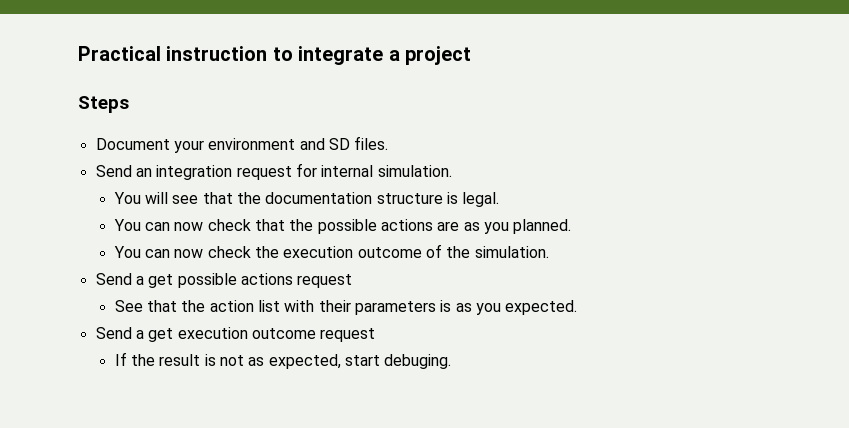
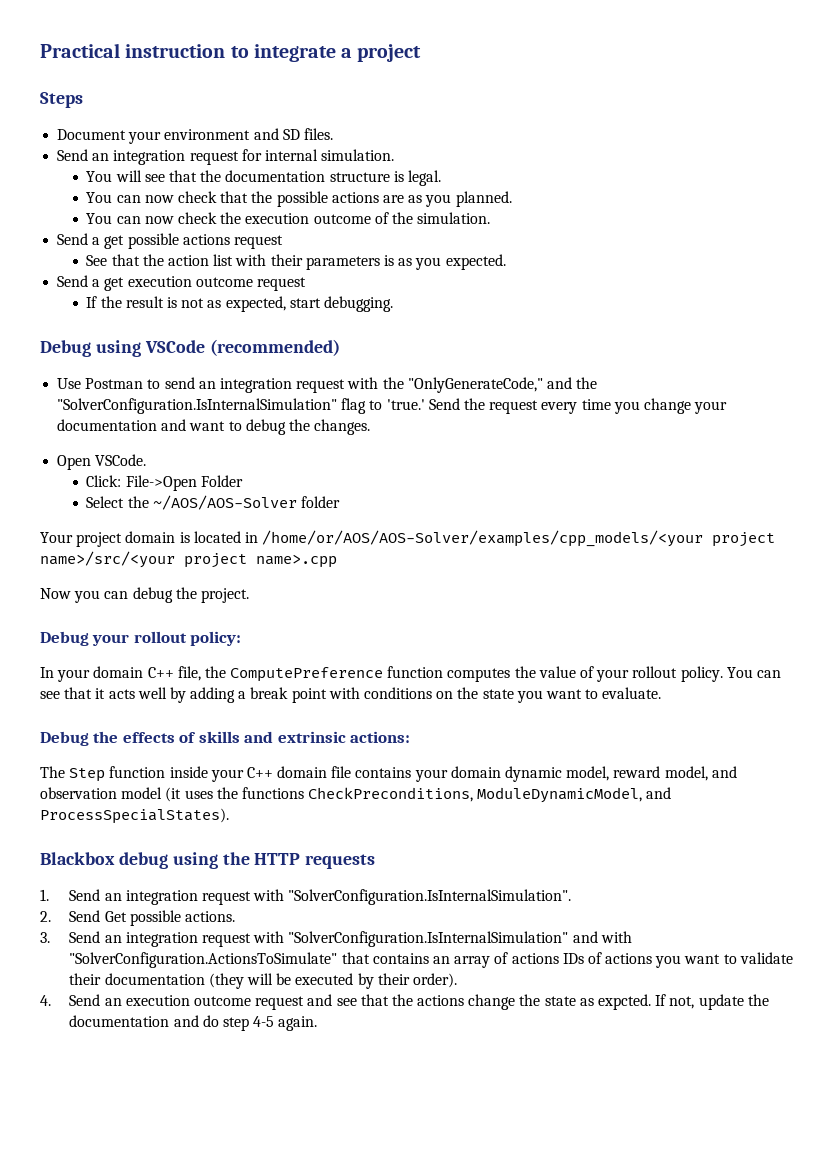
[384,354,452,369] debuging. -> [323,296,393,312] [40,339,340,357] [57,377,598,393] [57,398,728,414] [57,419,371,435] [57,454,147,470] [86,475,243,491] [86,495,341,510] [40,530,776,547] [40,551,337,568] [40,587,249,603] [40,631,242,646] [40,666,781,682] [40,687,662,703] [40,731,411,746] [40,766,737,782] [40,787,672,803] [40,808,229,824] [40,852,376,869] [40,889,572,905] [40,910,235,926] [40,931,632,947] [69,952,793,968] [69,973,457,989] [40,994,769,1010] [69,1015,318,1031] debugging. // Debug using VSCode (recommended) // Use Postman to send an integration request with the "OnlyGenerateCode," and the "SolverConfiguration.IsInternalSimulation" flag to 'true.' Send the request every time you change your documentation and want to debug the changes. // Open VSCode. // Click: File->Open Folder // Select the ~/AOS/AOS-Solver folder // Your project domain is located in /home/or/AOS/AOS-Solver/examples/cpp_models/<your project name>/src/<your project name>.cpp // Now you can debug the project. // Debug your rollout policy: // In your domain C++ file, the ComputePreference function computes the value of your rollout policy. You can see that it acts well by adding a break point with conditions on the state you want to evaluate. // Debug the effects of skills and extrinsic actions: // The Step function inside your C++ domain file contains your domain dynamic model, reward model, and observation model (it uses the functions CheckPreconditions, ModuleDynamicModel, and ProcessSpecialStates). // Blackbox debug using the HTTP requests // 1. Send an integration request with "SolverConfiguration.IsInternalSimulation". // 2. Send Get possible actions. // 3. Send an integration request with "SolverConfiguration.IsInternalSimulation" and with "SolverConfiguration.ActionsToSimulate" that contains an array of actions IDs of actions you want to validate their documentation (they will be executed by their order). // 4. Send an execution outcome request and see that the actions change the state as expcted. If not, update the documentation and do step 4-5 again.

